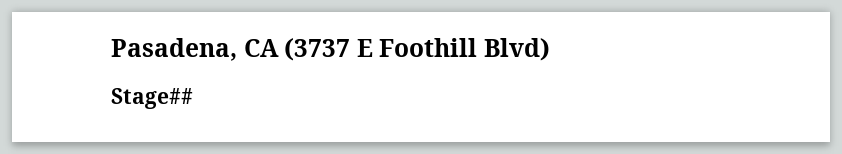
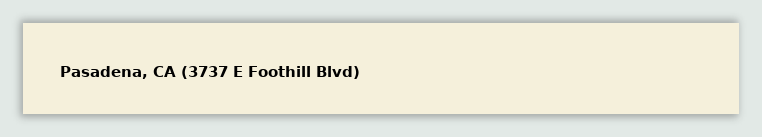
[111,88,193,109] // Stage## -> (360, 72) none

